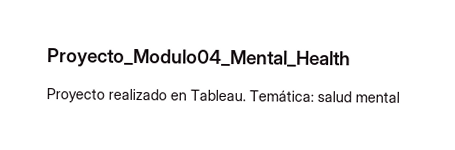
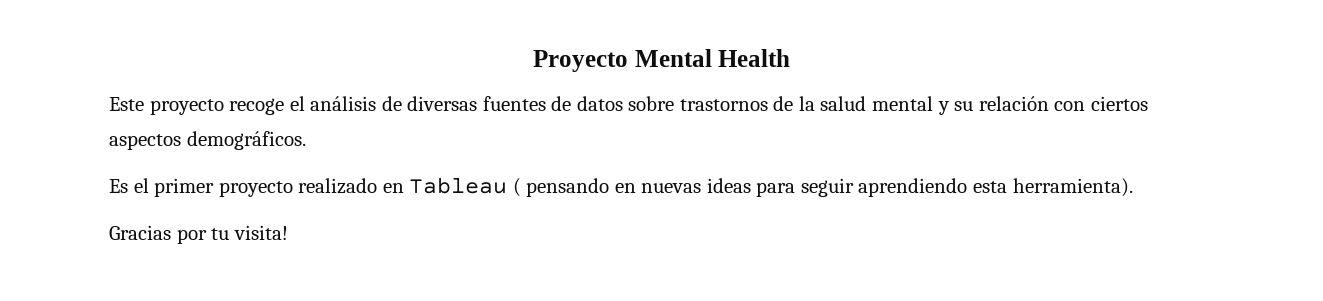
[47,48,351,70] [46,88,400,103] Proyecto_Modulo04_Mental_Health // Proyecto realizado en Tableau. Temática: salud mental -> [532,49,791,72] [109,96,1148,115] [109,131,306,150] [109,177,1133,197] [109,225,288,244] Proyecto Mental Health // Este proyecto recoge el análisis de diversas fuentes de datos sobre trastornos de la salud mental y su relación con ciertos aspectos demográficos. // Es el primer proyecto realizado en Tableau ( pensando en nuevas ideas para seguir aprendiendo esta herramienta). // Gracias por tu visita!

